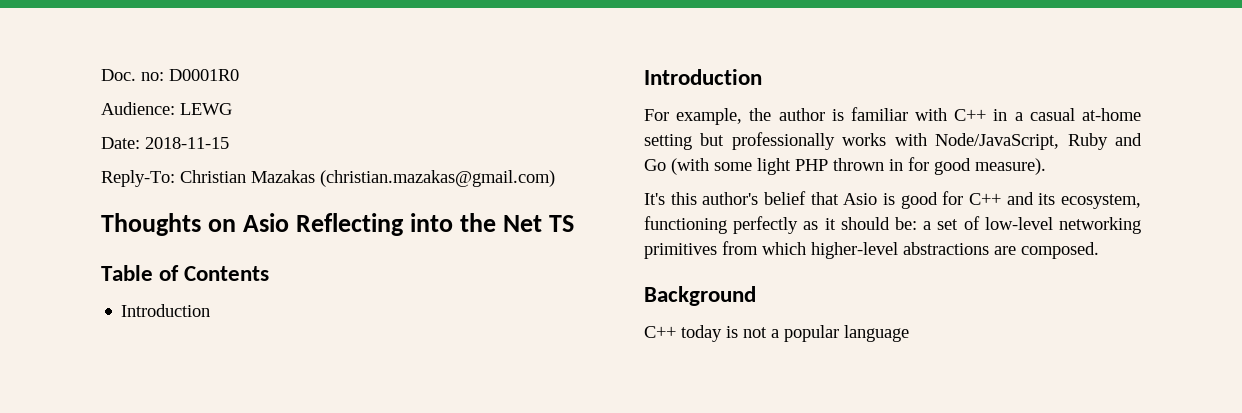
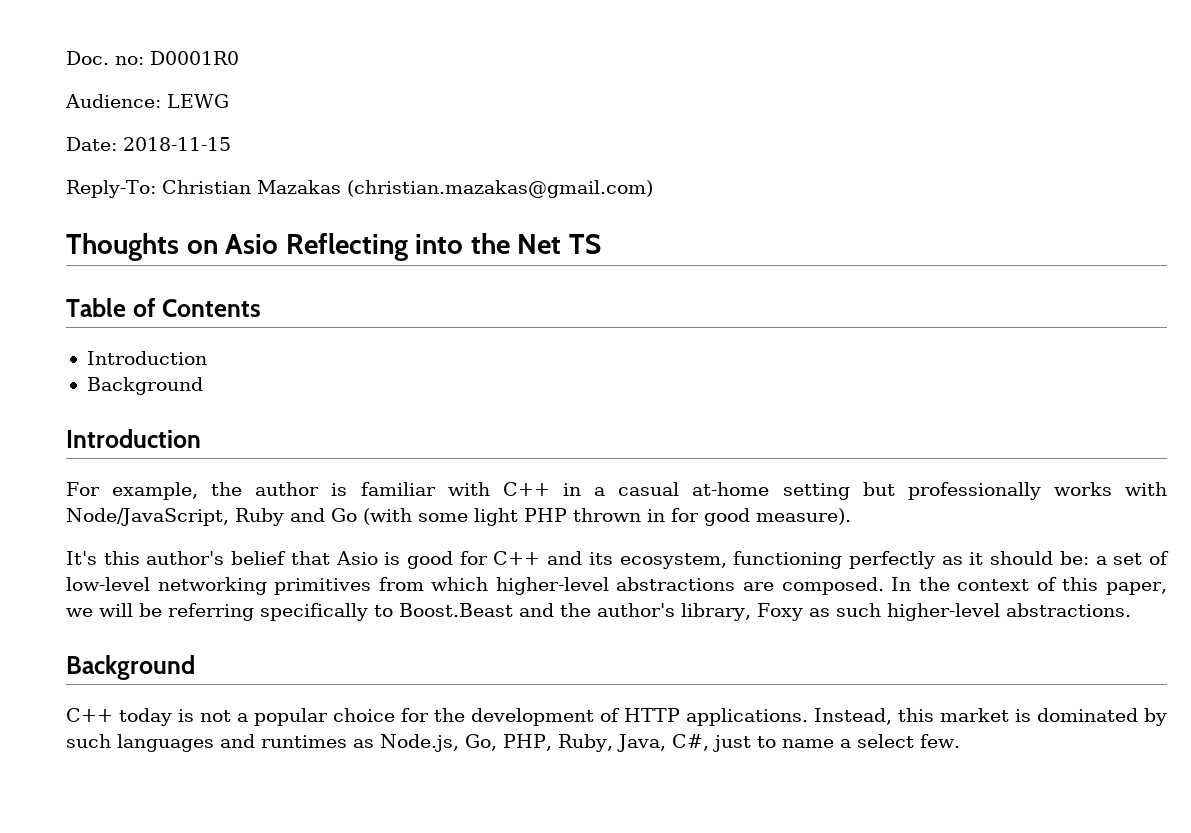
(211, 310) none -> [86,377,203,395] // Background
(1099, 250) none -> [891,577,1168,595] [66,603,1131,621] In the context of this paper, we will be referring specifically to Boost.Beast and the author's library, Foxy as such higher-level abstractions.
[844,325,909,342] language -> [333,708,1167,726] [66,734,960,752] choice for the development of HTTP applications. Instead, this market is dominated by such languages and runtimes as Node.js, Go, PHP, Ruby, Java, C#, just to name a select few.

